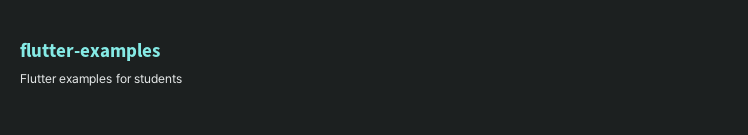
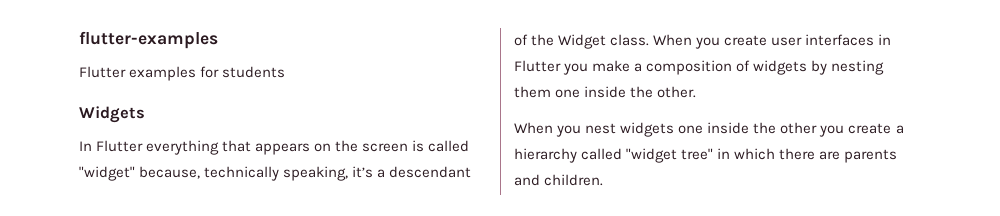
(183, 79) none -> [79,106,145,123] [79,140,470,155] [79,166,472,181] [514,34,892,49] [514,60,885,75] [514,86,697,98] [514,122,904,137] [514,148,898,163] [514,174,604,186] // Widgets // In Flutter everything that appears on the screen is called "widget" because, technically speaking, it’s a descendant of the Widget class. When you create user interfaces in Flutter you make a composition of widgets by nesting them one inside the other. // When you nest widgets one inside the other you create a hierarchy called "widget tree" in which there are parents and children.

